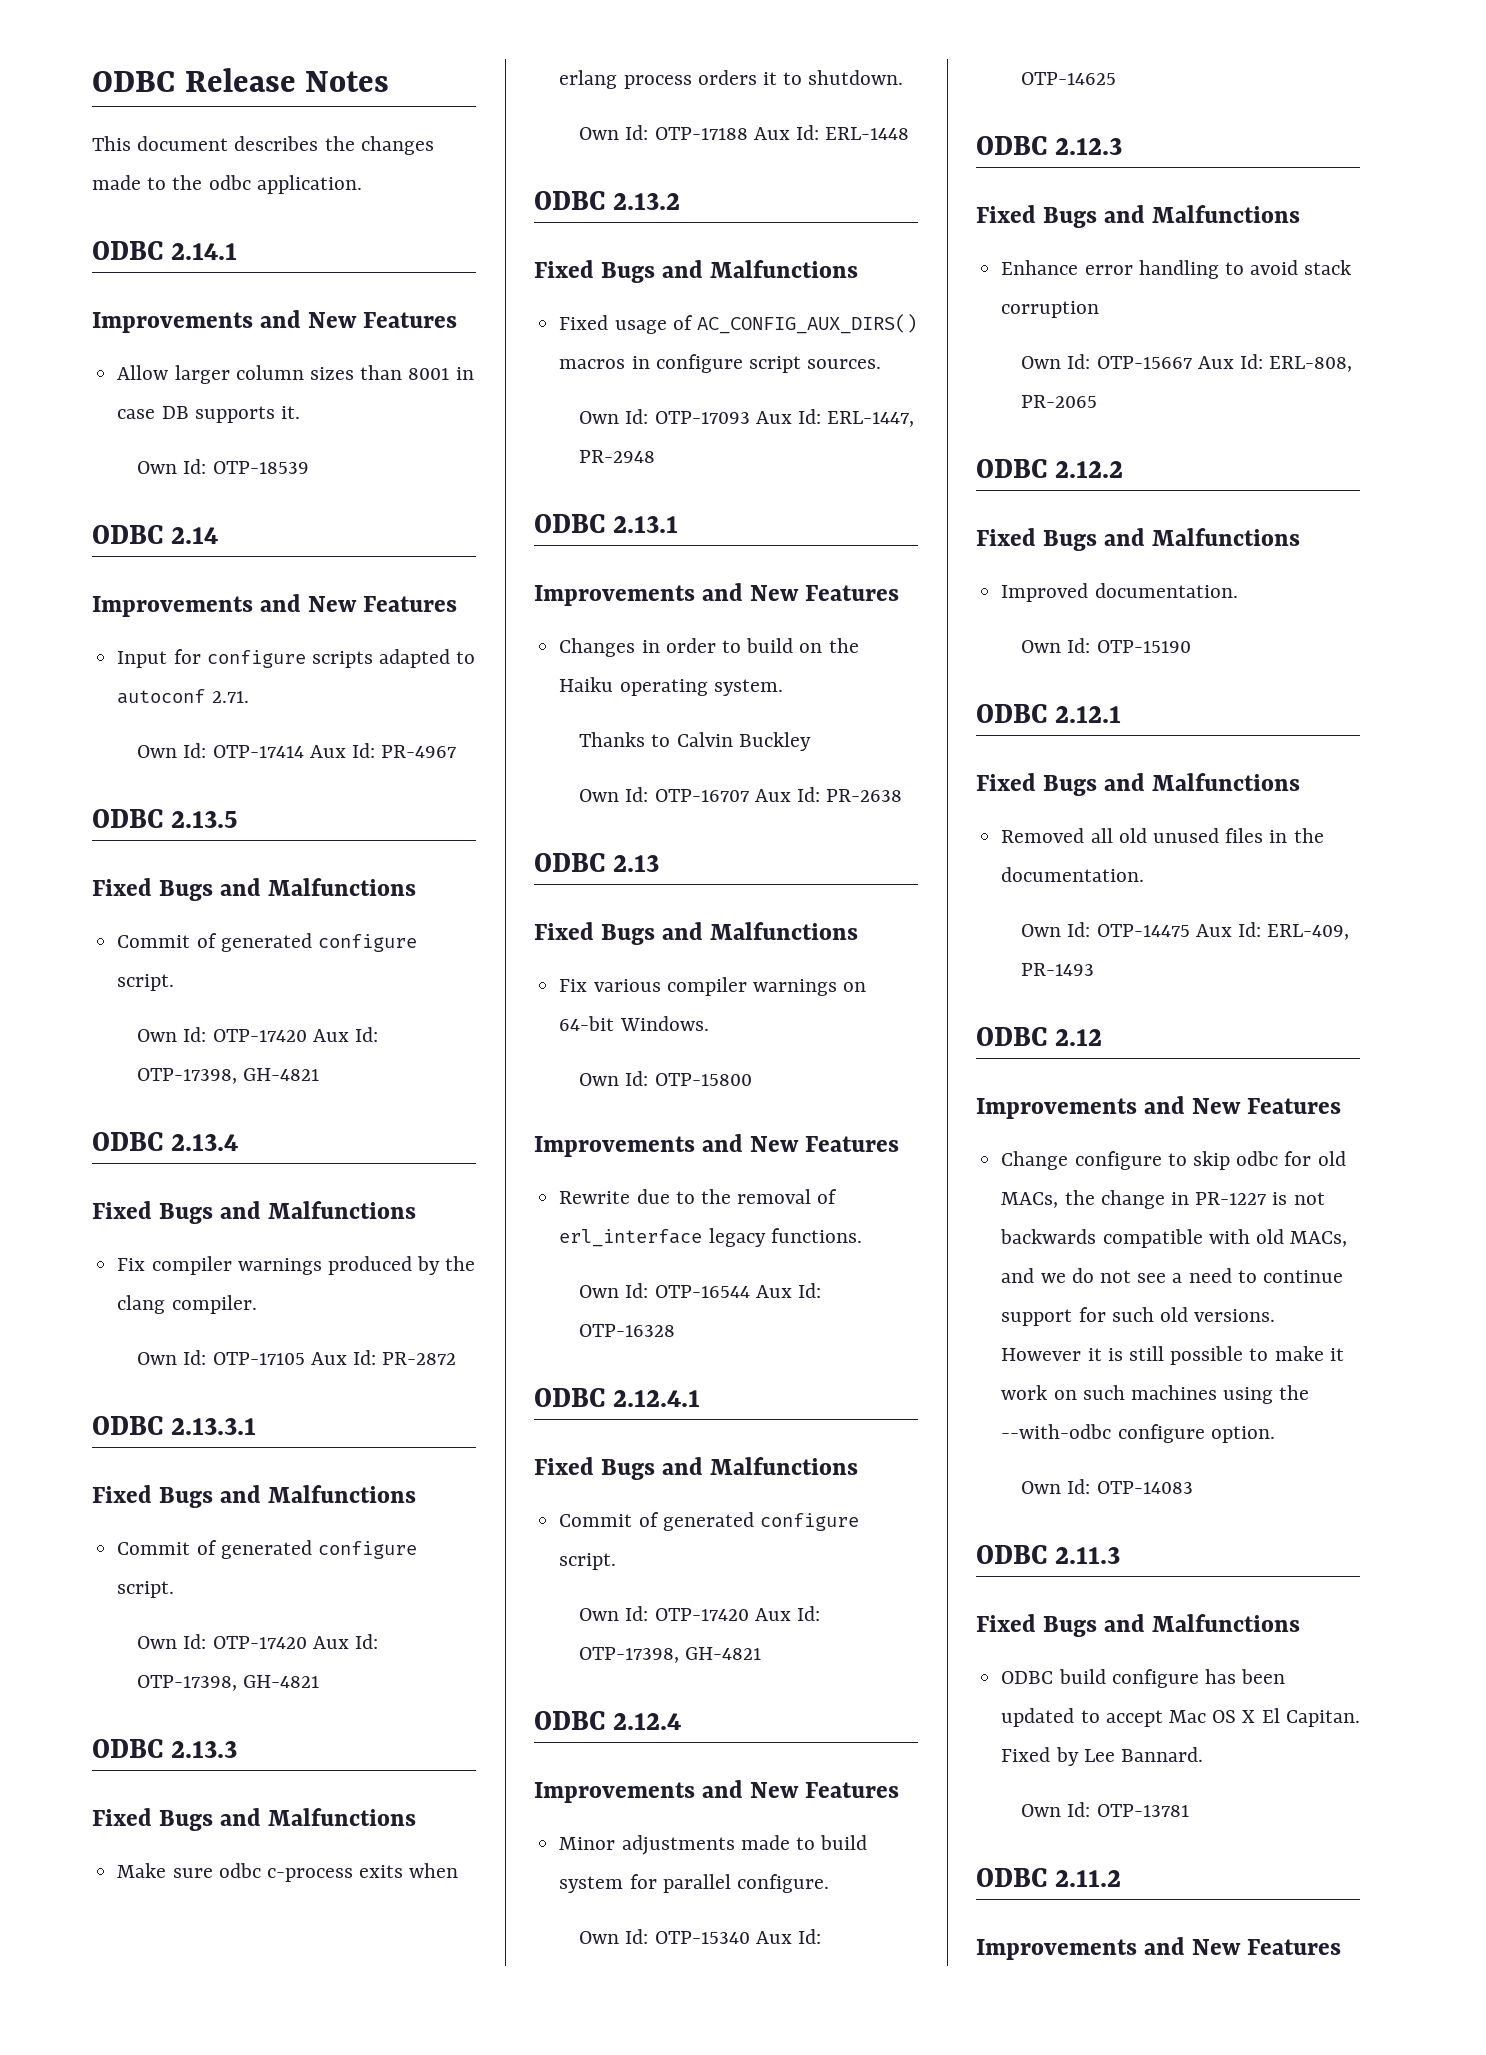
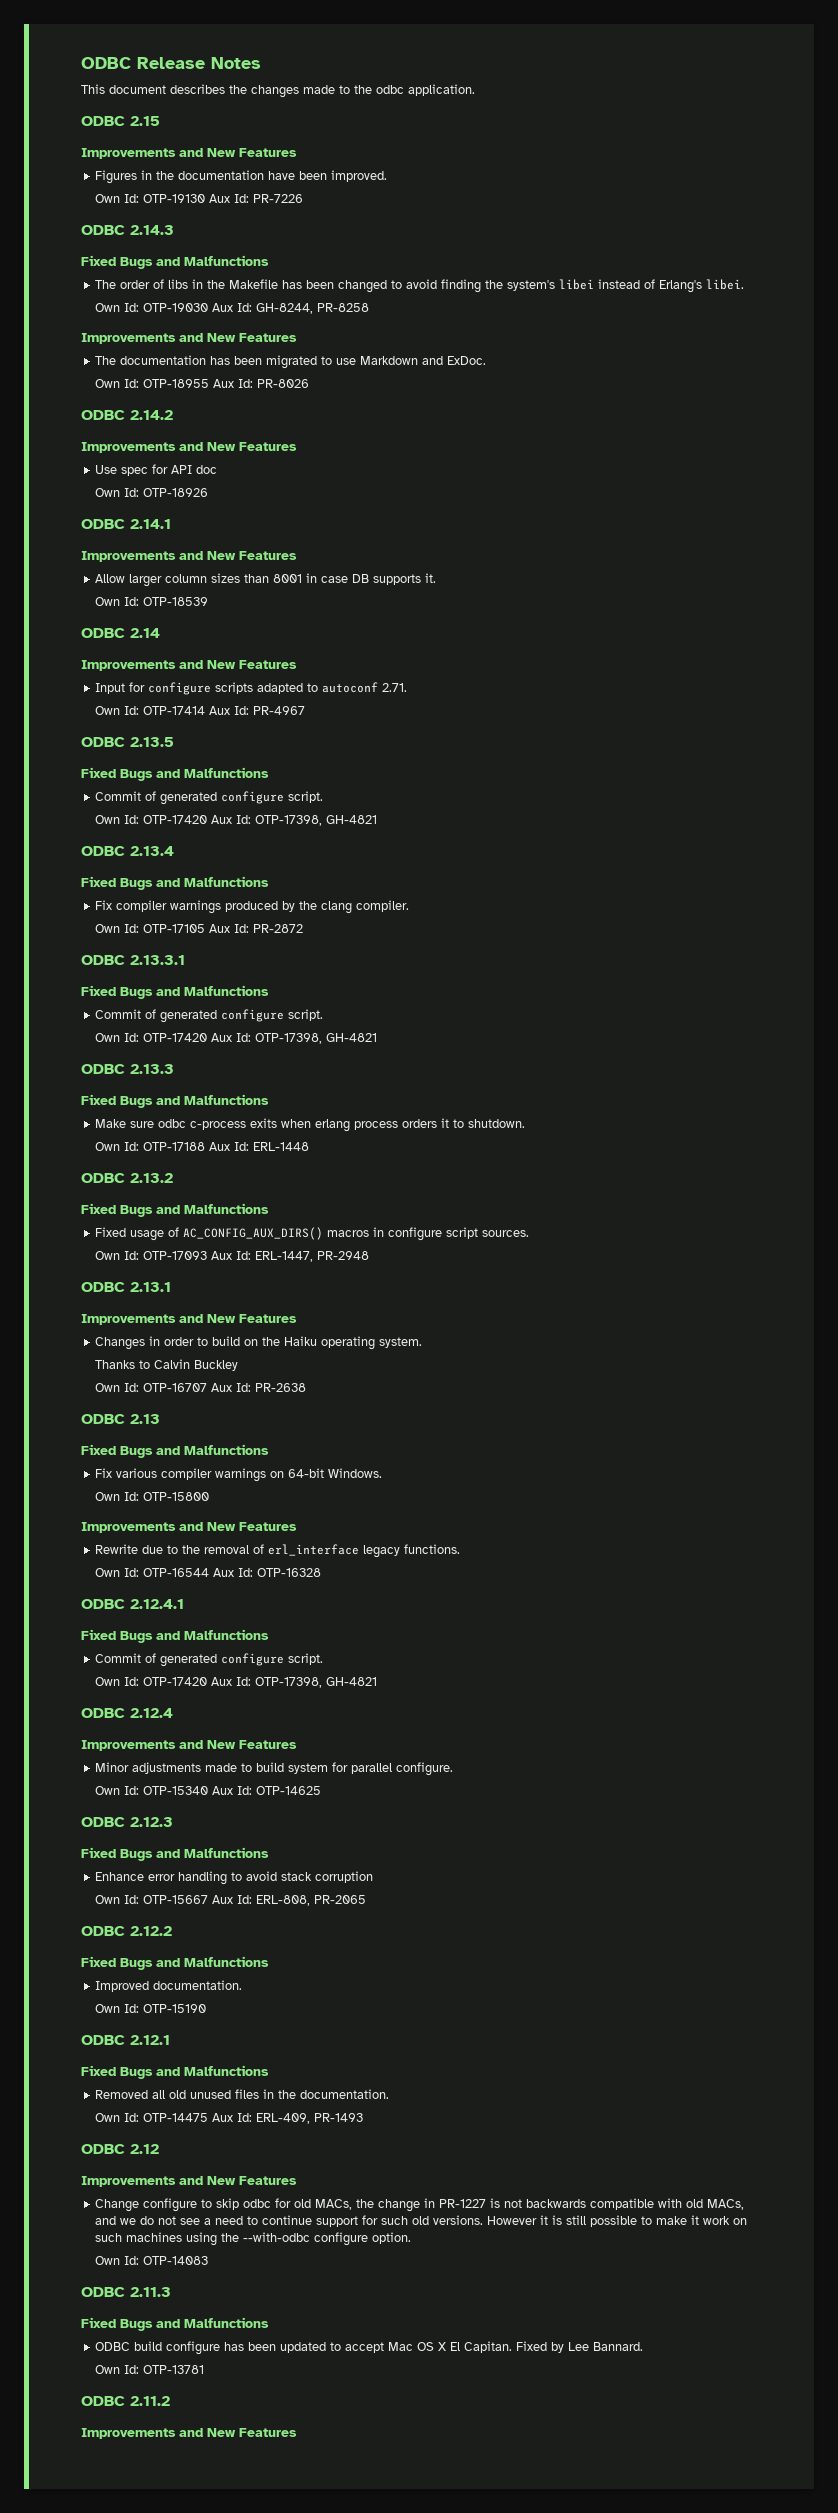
(362, 184) none -> [81,116,160,126] [81,148,297,159] [94,170,387,184] [95,194,304,203] [81,225,174,235] [81,255,269,269] [94,279,744,293] [95,303,370,314] [81,333,297,344] [94,355,486,369] [95,379,310,388] [81,410,173,420] [81,442,297,453] [94,464,217,476] [95,488,209,497] // ODBC 2.15 // Improvements and New Features // Figures in the documentation have been improved. // Own Id: OTP-19130 Aux Id: PR-7226 // ODBC 2.14.3 // Fixed Bugs and Malfunctions // The order of libs in the Makefile has been changed to avoid finding the system's libei instead of Erlang's libei. // Own Id: OTP-19030 Aux Id: GH-8244, PR-8258 // Improvements and New Features // The documentation has been migrated to use Markdown and ExDoc. // Own Id: OTP-18955 Aux Id: PR-8026 // ODBC 2.14.2 // Improvements and New Features // Use spec for API doc // Own Id: OTP-18926

